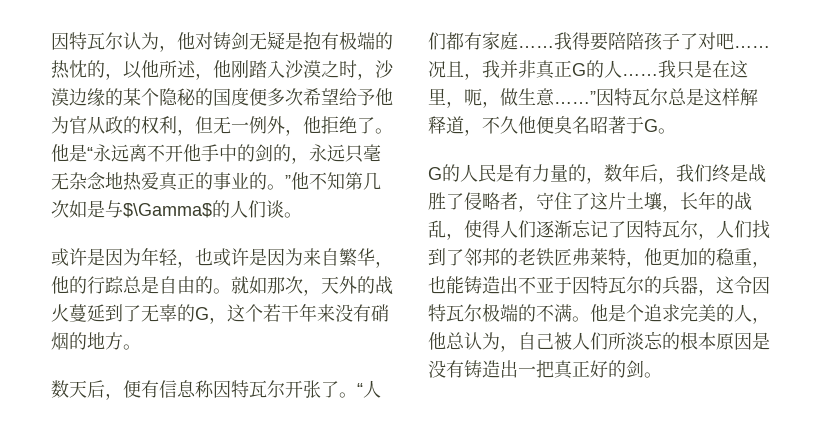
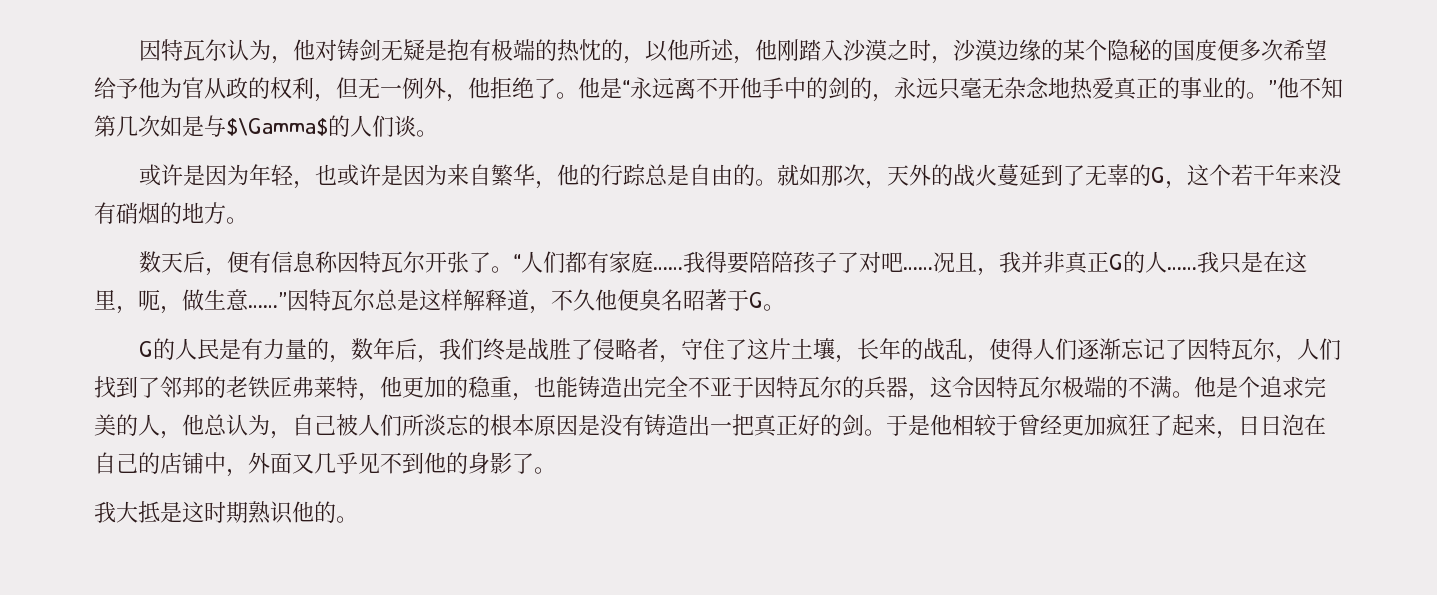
(518, 285) none -> [644,376,688,398] 完全
(662, 375) none -> [886,414,1326,439] [94,452,556,477] [94,501,358,524] 于是他相较于曾经更加疯狂了起来，日日泡在自己的店铺中，外面又几乎见不到他的身影了。 // 我大抵是这时期熟识他的。

